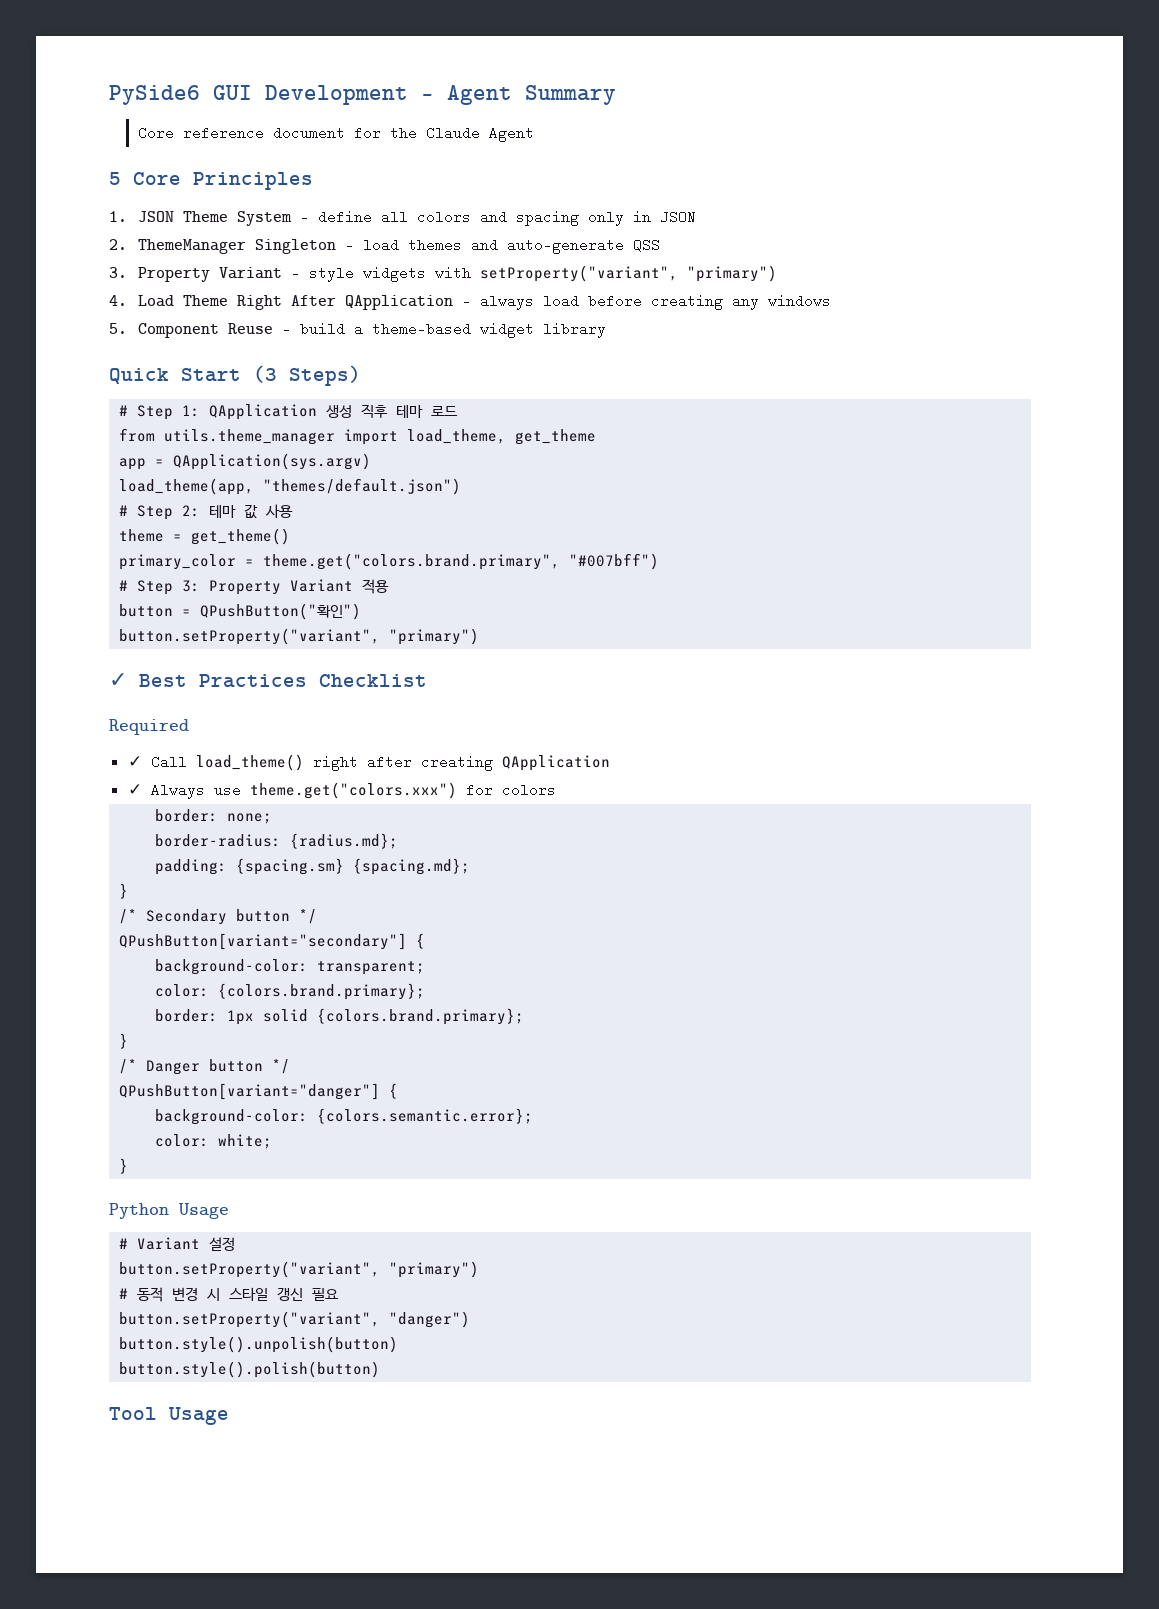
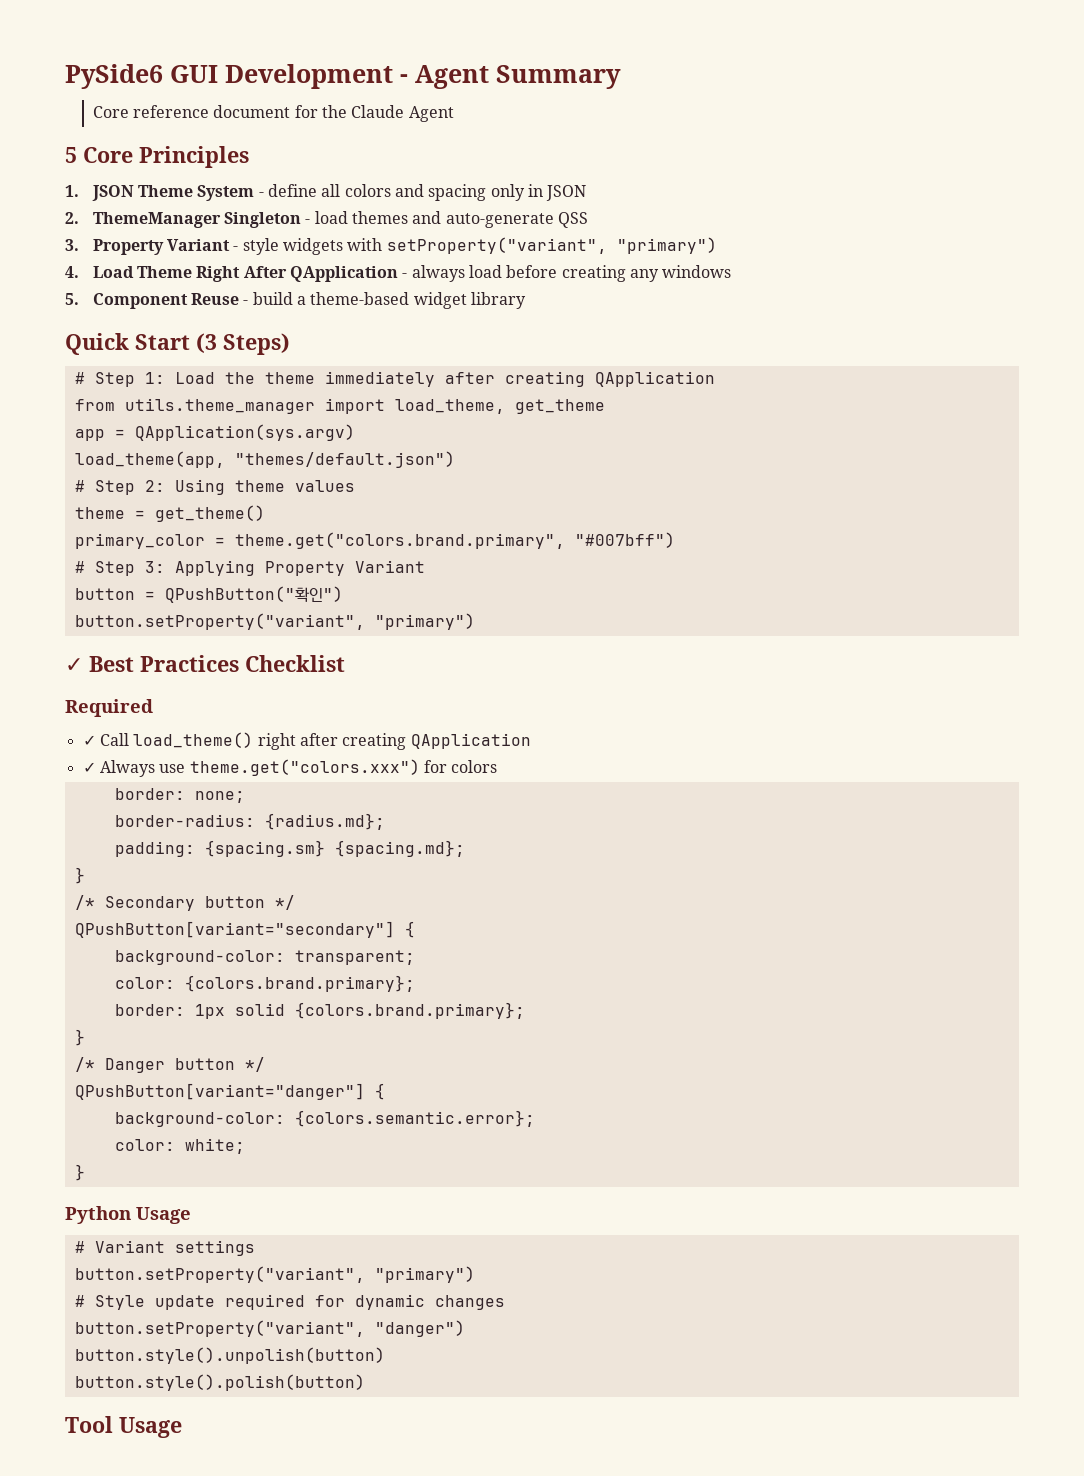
[209,404,459,420] QApplication 생성 직후 테마 로드 -> [174,371,715,387] Load the theme immediately after creating QApplication
[209,504,294,519] 테마 값 사용 -> [174,479,355,495] Using theme values
[209,579,390,595] Property Variant 적용 -> [174,560,425,576] Applying Property Variant
[209,1237,236,1251] 설정 -> [174,1240,255,1256] settings
[137,1287,340,1302] 동적 변경 시 스타일 갱신 필요 -> [94,1294,505,1310] Style update required for dynamic changes

